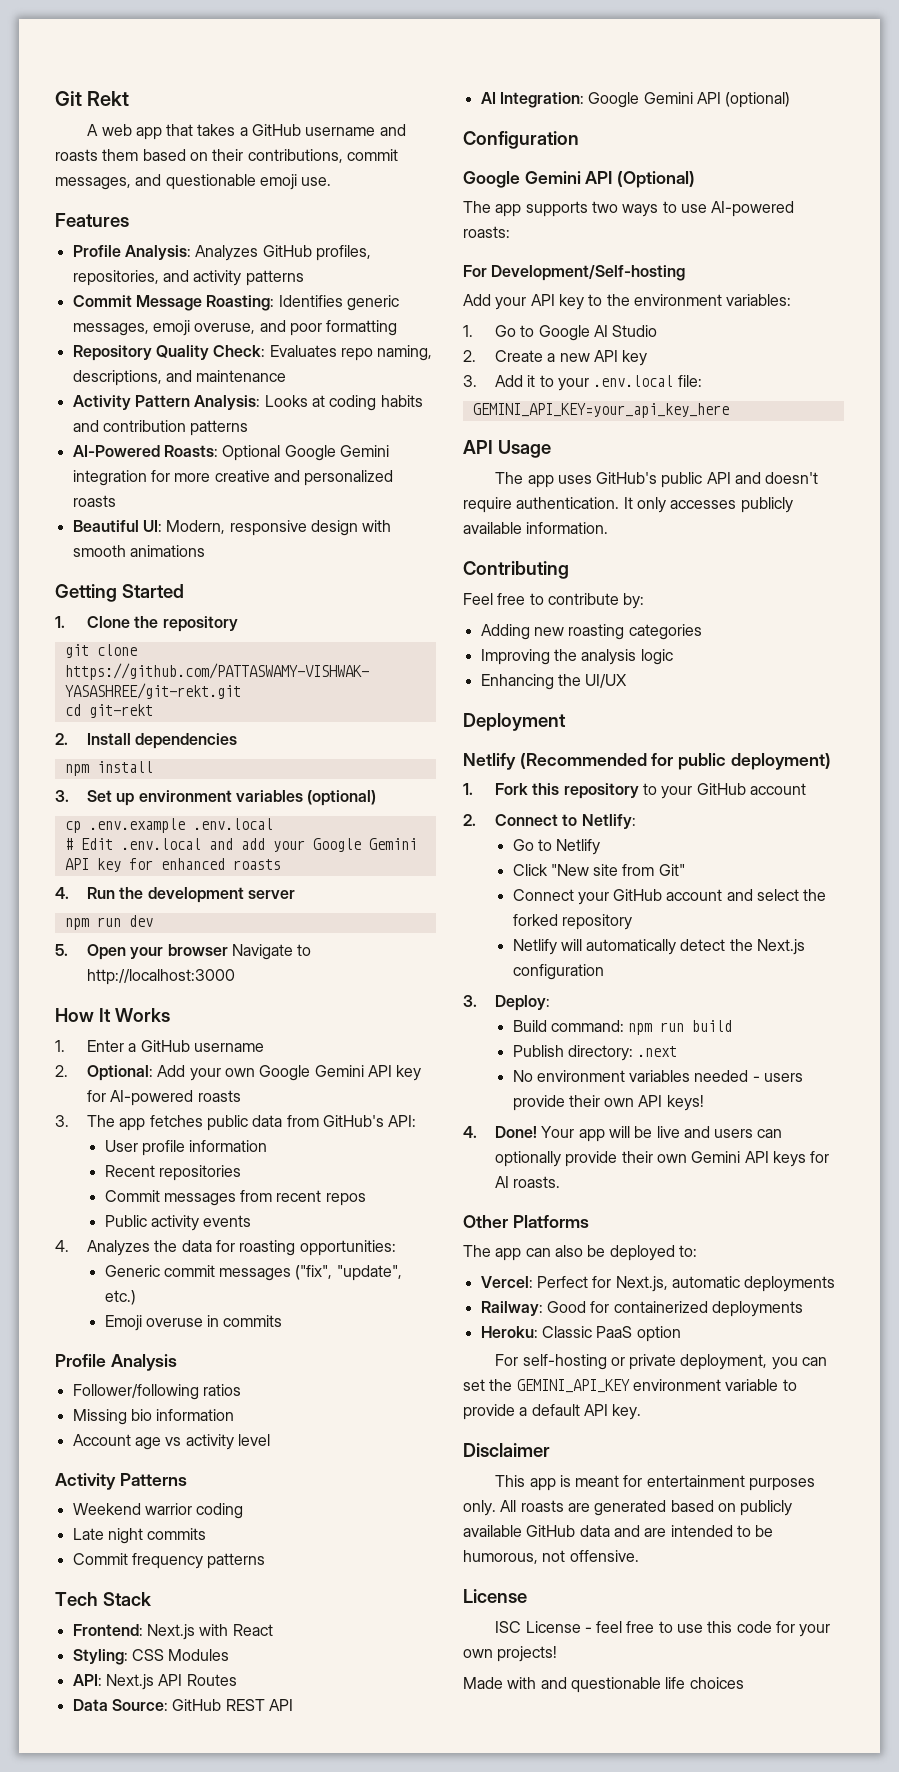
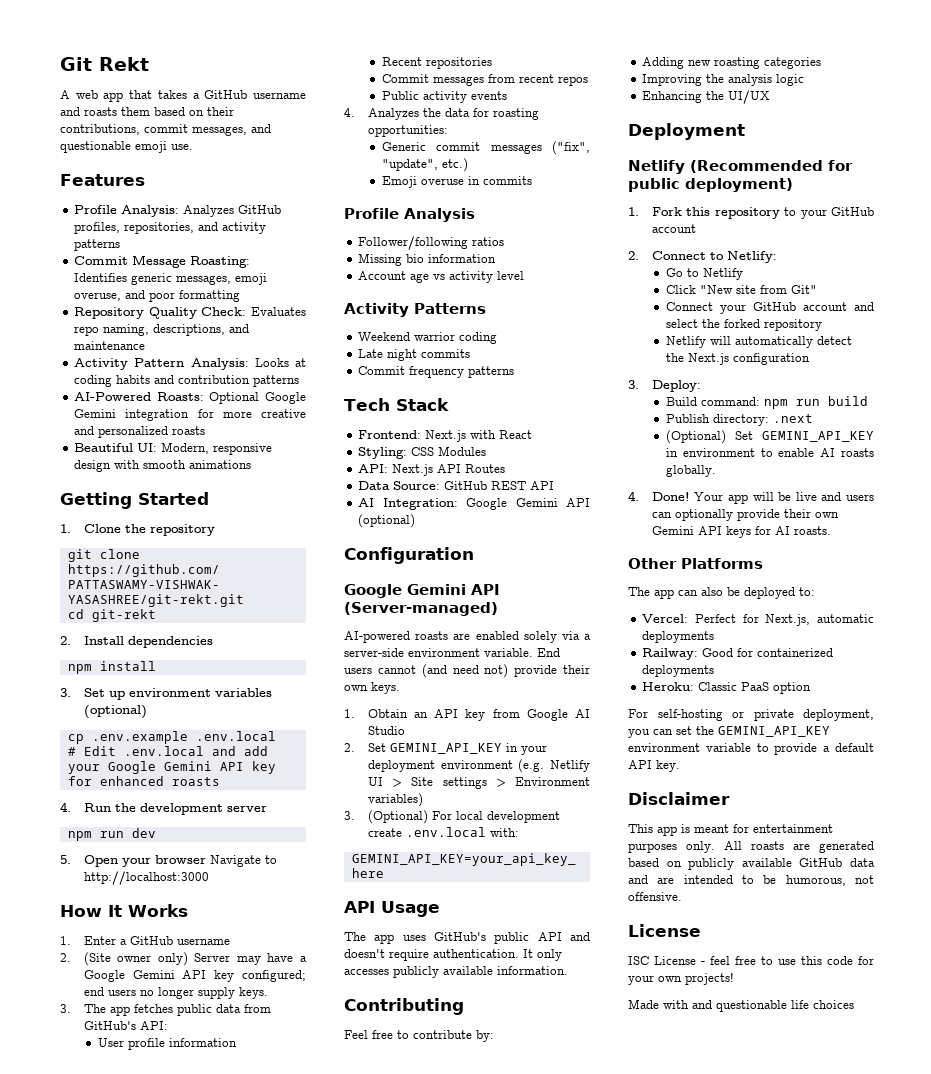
[86,1065,422,1081] [86,1090,241,1106] Optional: Add your own Google Gemini API key for AI-powered roasts -> [83,952,307,966] [83,970,306,982] [83,987,268,999] (Site owner only) Server may have a Google Gemini API key configured; end users no longer supply keys.
[617,171,696,188] [463,201,795,217] [463,226,510,238] [463,265,686,281] [463,294,792,310] [463,325,658,341] [463,350,648,366] [463,375,702,391] (Optional) // The app supports two ways to use AI-powered roasts: // For Development/Self-hosting // Add your API key to the environment variables: // 1. Go to Google AI Studio // 2. Create a new API key // 3. Add it to your .env.local file: -> [344,602,498,616] [344,631,591,643] [344,648,560,657] [344,664,590,678] [344,682,400,694] [344,709,590,721] [367,726,405,735] [344,743,547,755] [367,759,590,773] [367,777,590,789] [367,793,423,807] [344,810,560,824] [367,827,519,837] (Server-managed) // AI-powered roasts are enabled solely via a server-side environment variable. End users cannot (and need not) provide their own keys. // 1. Obtain an API key from Google AI Studio // 2. Set GEMINI_API_KEY in your deployment environment (e.g. Netlify UI > Site settings > Environment variables) // 3. (Optional) For local development create .env.local with:
[512,1070,804,1082] [512,1095,704,1111] No environment variables needed - users provide their own API keys! -> [666,430,874,444] [666,448,874,457] [666,465,717,477] (Optional) Set GEMINI_API_KEY in environment to enable AI roasts globally.

